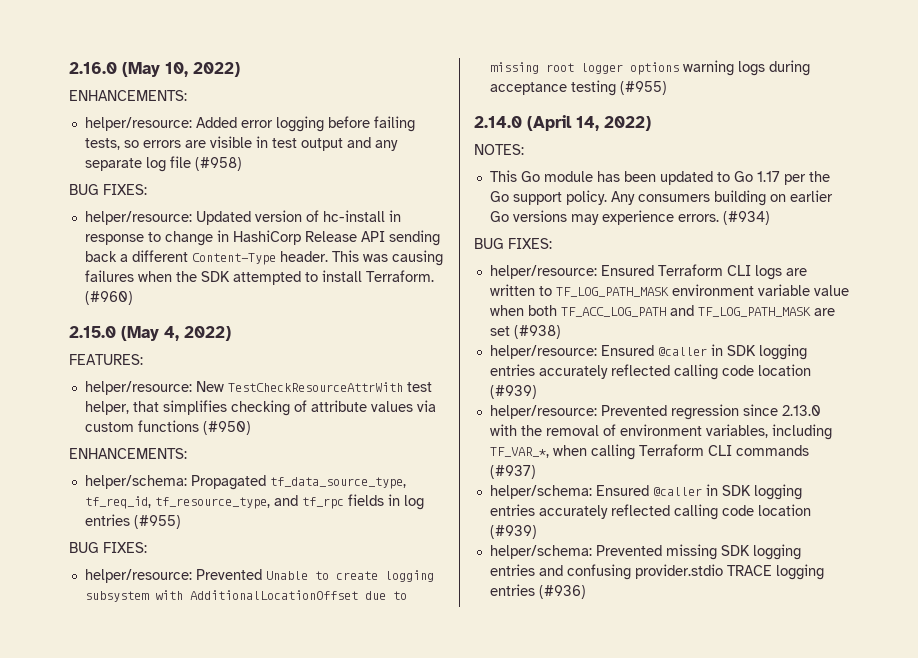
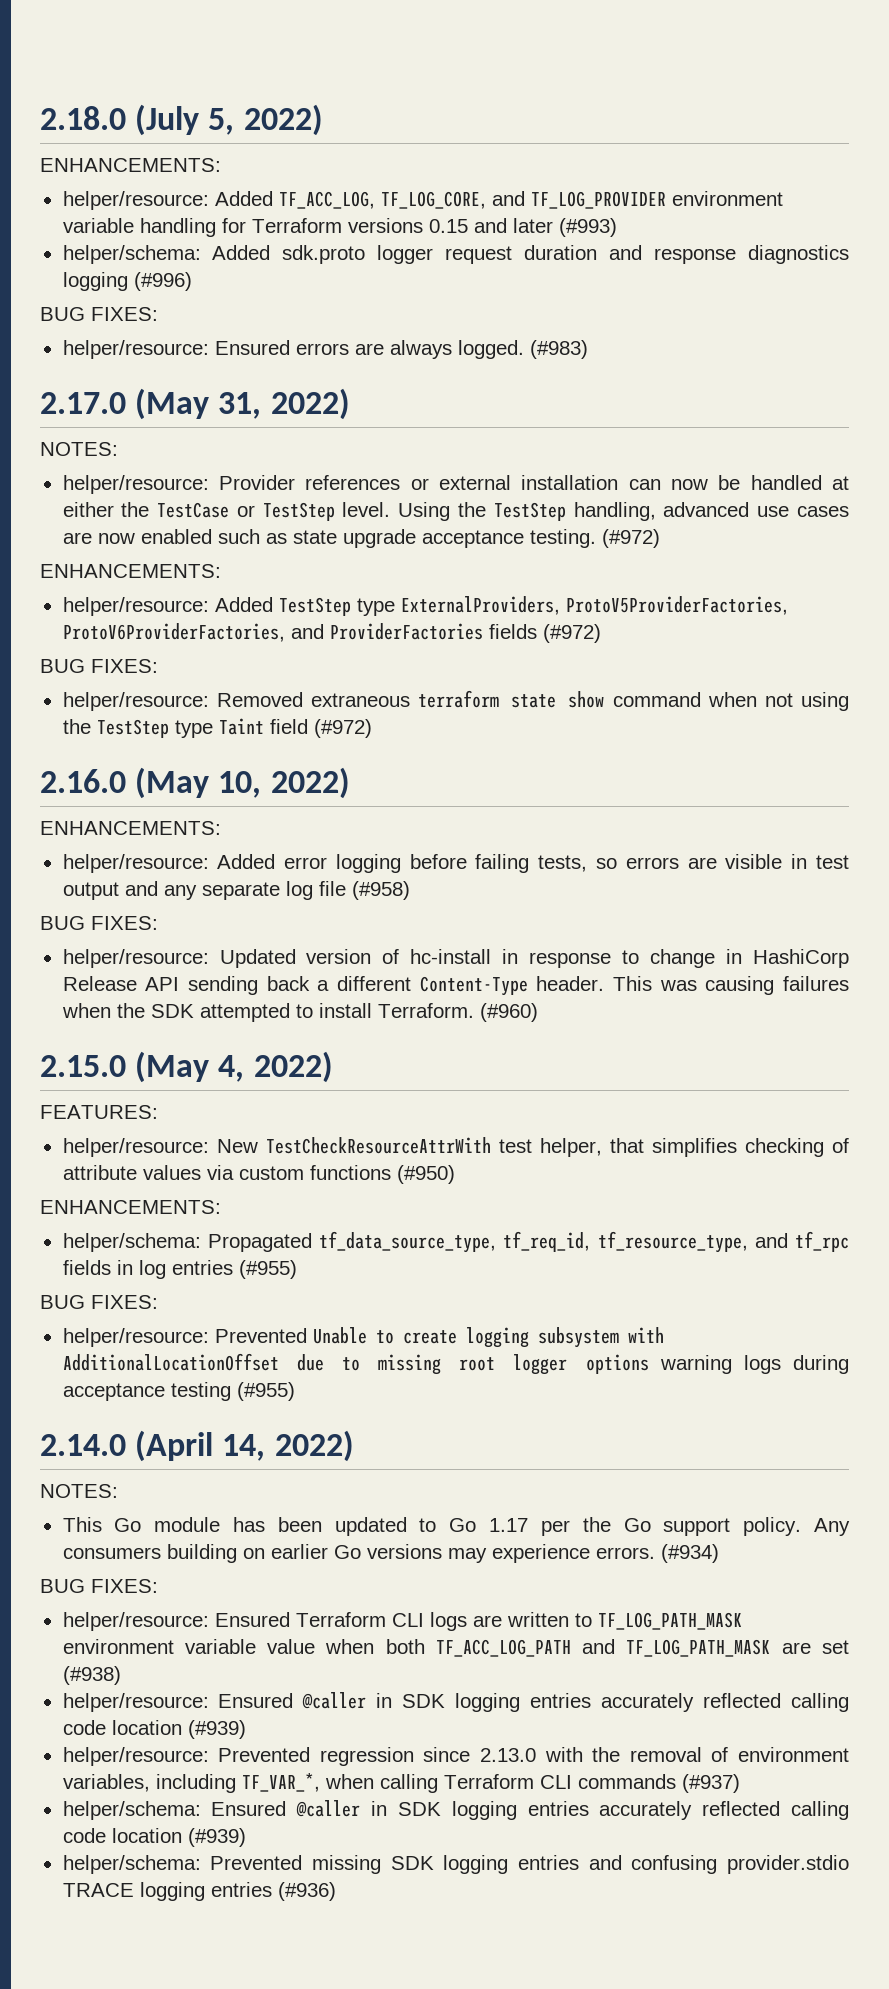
(69, 68) none -> [40,104,323,136] [40,158,221,172] [62,191,783,210] [62,218,617,237] [62,245,849,264] [62,272,192,291] [40,307,158,321] [62,340,588,359] [40,388,350,420] [40,442,118,456] [62,475,850,494] [62,502,850,521] [62,529,660,548] [40,564,221,578] [62,596,788,616] [62,623,601,643] [40,659,158,673] [62,690,849,711] [62,718,372,738] 2.18.0 (July 5, 2022) // ENHANCEMENTS: // helper/resource: Added TF_ACC_LOG, TF_LOG_CORE, and TF_LOG_PROVIDER environment variable handling for Terraform versions 0.15 and later (#993) // helper/schema: Added sdk.proto logger request duration and response diagnostics logging (#996) // BUG FIXES: // helper/resource: Ensured errors are always logged. (#983) // 2.17.0 (May 31, 2022) // NOTES: // helper/resource: Provider references or external installation can now be handled at either the TestCase or TestStep level. Using the TestStep handling, advanced use cases are now enabled such as state upgrade acceptance testing. (#972) // ENHANCEMENTS: // helper/resource: Added TestStep type ExternalProviders, ProtoV5ProviderFactories, ProtoV6ProviderFactories, and ProviderFactories fields (#972) // BUG FIXES: // helper/resource: Removed extraneous terraform state show command when not using the TestStep type Taint field (#972) //

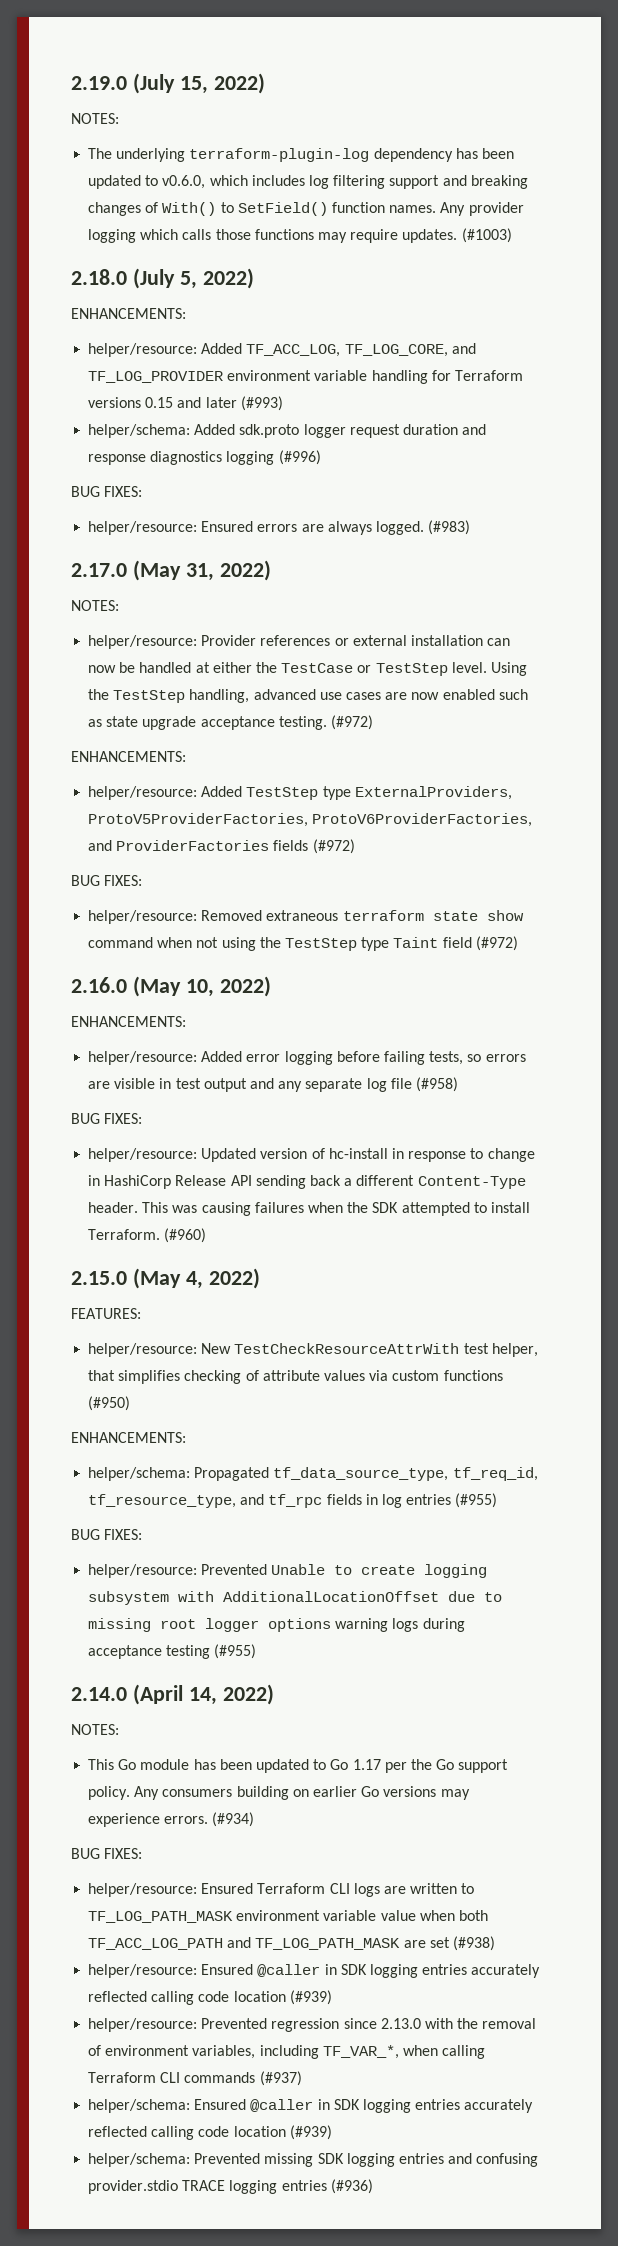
(40, 118) none -> [71,73,265,94] [71,113,119,124] [88,148,514,162] [88,175,528,189] [88,202,524,216] [88,228,512,243] 2.19.0 (July 15, 2022) // NOTES: // The underlying terraform-plugin-log dependency has been updated to v0.6.0, which includes log filtering support and breaking changes of With() to SetField() function names. Any provider logging which calls those functions may require updates. (#1003) //

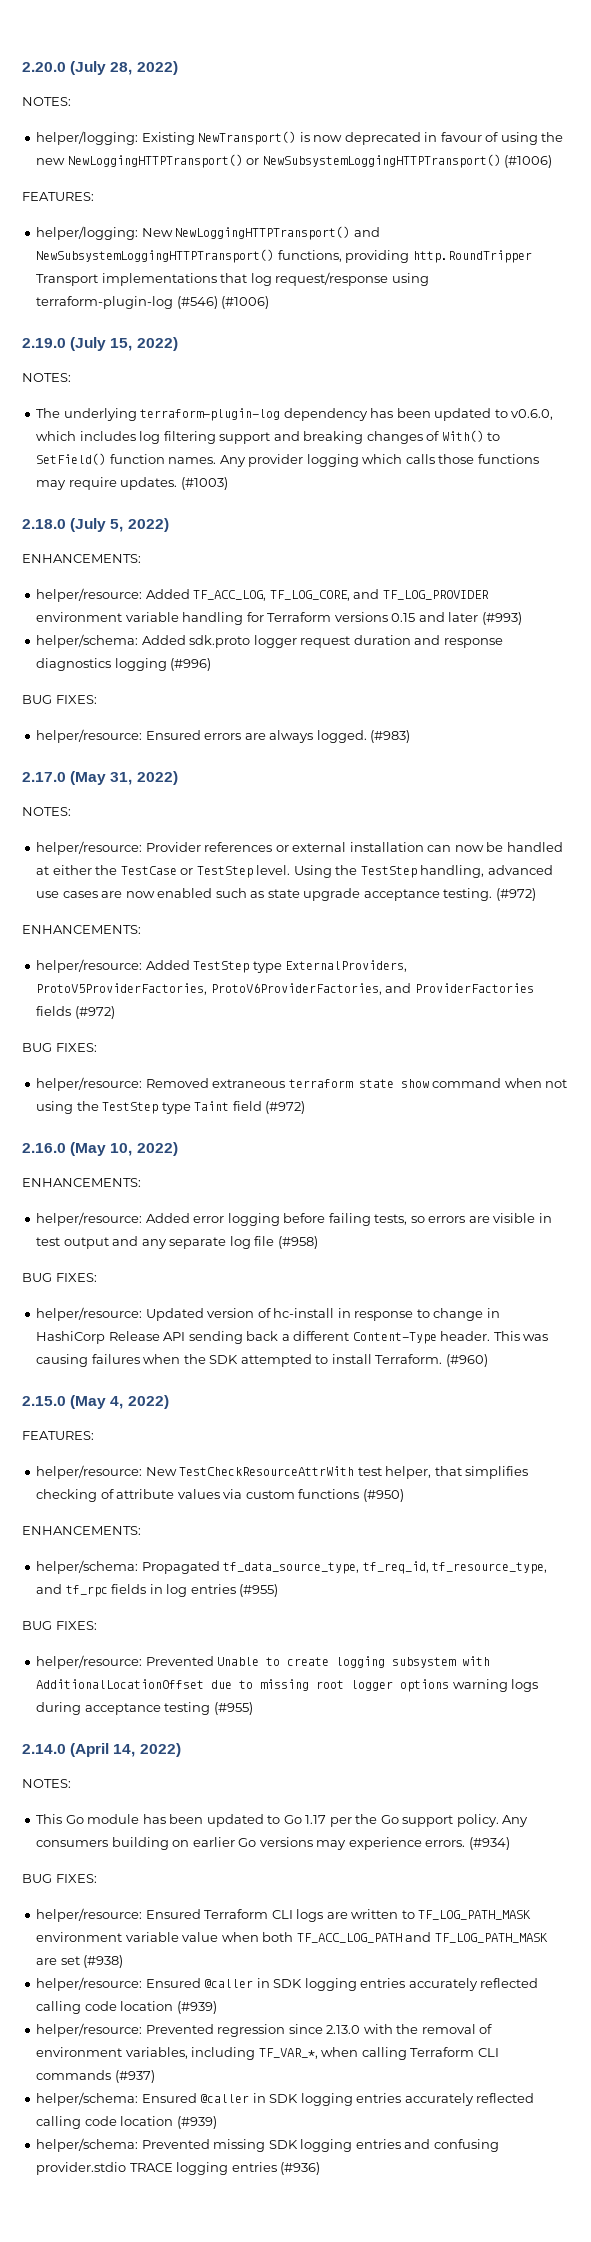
(71, 83) none -> [22,61,178,75] [22,97,71,106] [36,131,564,145] [36,154,553,168] [22,192,94,201] [36,226,380,240] [36,249,532,263] [36,272,429,286] [36,296,270,309] 2.20.0 (July 28, 2022) // NOTES: // helper/logging: Existing NewTransport() is now deprecated in favour of using the new NewLoggingHTTPTransport() or NewSubsystemLoggingHTTPTransport() (#1006) // FEATURES: // helper/logging: New NewLoggingHTTPTransport() and NewSubsystemLoggingHTTPTransport() functions, providing http.RoundTripper Transport implementations that log request/response using terraform-plugin-log (#546) (#1006) //

